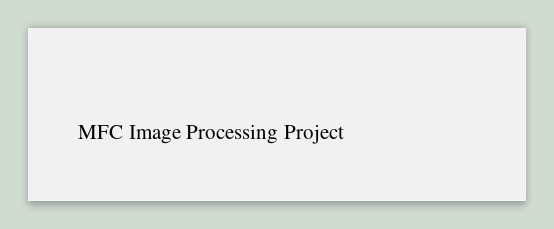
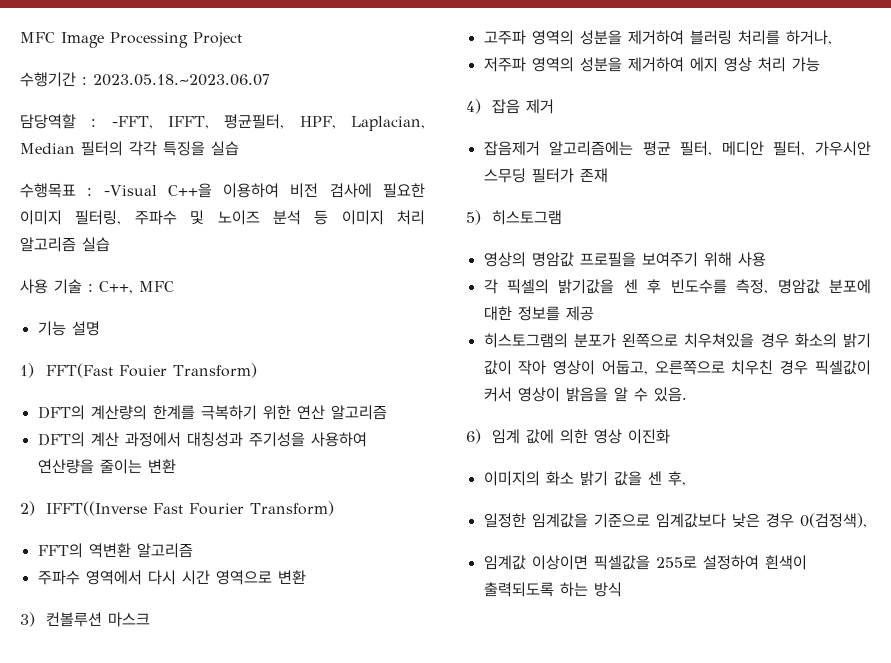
(345, 134) none -> [20,72,270,87] [20,114,425,131] [20,141,239,156] [20,183,425,198] [20,210,425,225] [20,237,110,252] [20,279,174,294] [37,321,100,336] [20,363,257,378] [37,405,387,420] [37,432,367,447] [37,459,176,474] [20,501,334,516] [37,543,193,558] [37,570,306,585] [20,612,150,627] [483,30,832,45] [483,57,820,72] [466,99,554,114] [483,141,871,156] [483,168,608,183] [466,210,562,225] [483,252,766,267] [483,279,871,294] [483,306,594,321] [483,333,871,348] [483,360,871,375] [483,387,687,402] [466,429,670,444] [483,471,686,486] [483,513,867,528] [483,555,807,570] [483,582,622,597] // 수행기간 : 2023.05.18.~2023.06.07 // 담당역할 : -FFT, IFFT, 평균필터, HPF, Laplacian, Median 필터의 각각 특징을 실습 // 수행목표 : -Visual C++을 이용하여 비전 검사에 필요한 이미지 필터링, 주파수 및 노이즈 분석 등 이미지 처리 알고리즘 실습 // 사용 기술 : C++, MFC // 기능 설명 // 1) FFT(Fast Fouier Transform) // DFT의 계산량의 한계를 극복하기 위한 연산 알고리즘 // DFT의 계산 과정에서 대칭성과 주기성을 사용하여 연산량을 줄이는 변환 // 2) IFFT((Inverse Fast Fourier Transform) // FFT의 역변환 알고리즘 // 주파수 영역에서 다시 시간 영역으로 변환 // 3) 컨볼루션 마스크 // 고주파 영역의 성분을 제거하여 블러링 처리를 하거나, // 저주파 영역의 성분을 제거하여 에지 영상 처리 가능 // 4) 잡음 제거 // 잡음제거 알고리즘에는 평균 필터, 메디안 필터, 가우시안 스무딩 필터가 존재 // 5) 히스토그램 // 영상의 명암값 프로필을 보여주기 위해 사용 // 각 픽셀의 밝기값을 센 후 빈도수를 측정, 명암값 분포에 대한 정보를 제공 // 히스토그램의 분포가 왼쪽으로 치우쳐있을 경우 화소의 밝기 값이 작아 영상이 어둡고, 오른쪽으로 치우친 경우 픽셀값이 커서 영상이 밝음을 알 수 있음. // 6) 임계 값에 의한 영상 이진화 // 이미지의 화소 밝기 값을 센 후, // 일정한 임계값을 기준으로 임계값보다 낮은 경우 0(검정색), // 임계값 이상이면 픽셀값을 255로 설정하여 흰색이 출력되도록 하는 방식

